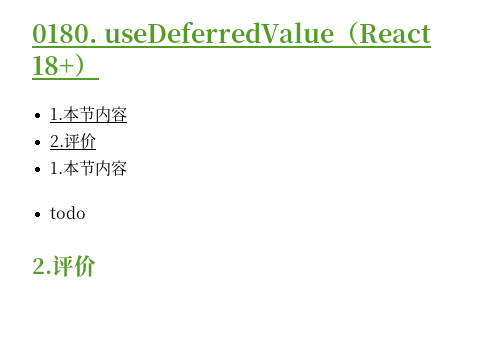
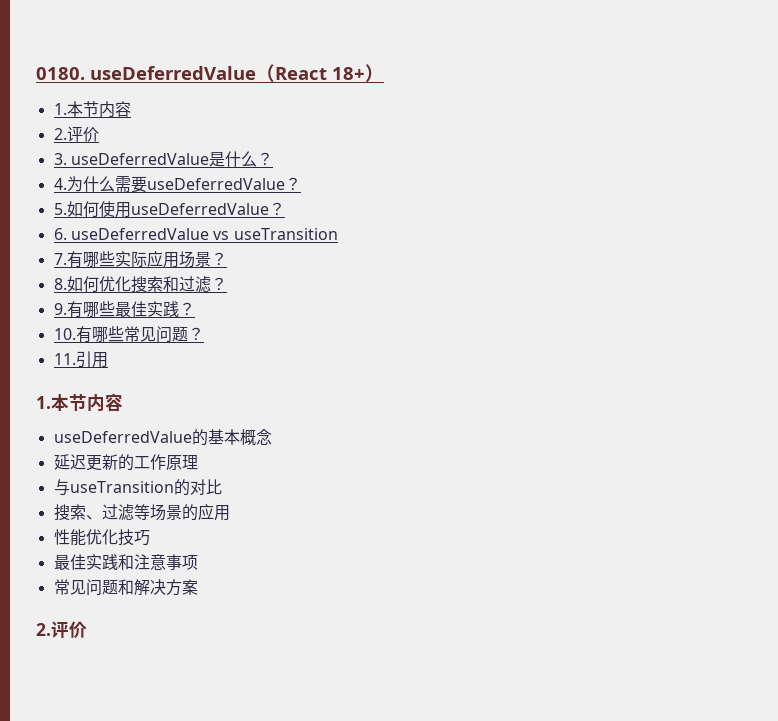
[49,160,127,176] [49,206,86,219] 1.本节内容 // todo -> [53,151,273,167] [53,176,301,193] [53,201,285,218] [53,228,338,240] [53,250,227,268] [53,276,227,293] [53,301,195,318] [53,326,204,343] [53,351,108,368] [36,393,123,412] [53,429,272,446] [53,454,198,471] [53,479,222,496] [53,503,230,521] [53,529,150,546] [53,554,198,570] [53,579,198,596] 3. useDeferredValue是什么？ // 4.为什么需要useDeferredValue？ // 5.如何使用useDeferredValue？ // 6. useDeferredValue vs useTransition // 7.有哪些实际应用场景？ // 8.如何优化搜索和过滤？ // 9.有哪些最佳实践？ // 10.有哪些常见问题？ // 11.引用 // 1.本节内容 // useDeferredValue的基本概念 // 延迟更新的工作原理 // 与useTransition的对比 // 搜索、过滤等场景的应用 // 性能优化技巧 // 最佳实践和注意事项 // 常见问题和解决方案

